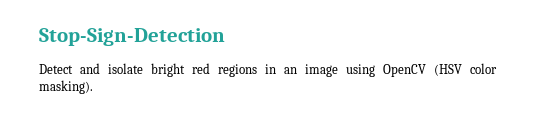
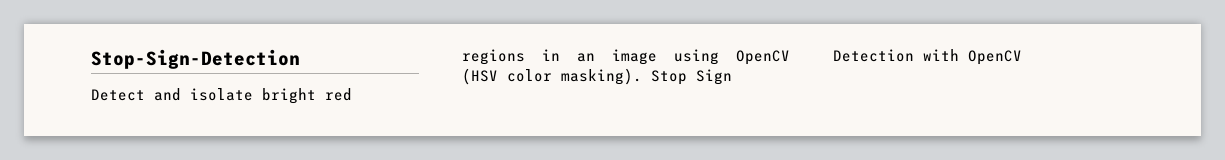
(93, 87) none -> [651,69,732,85] [833,49,1022,65] Stop Sign Detection with OpenCV

